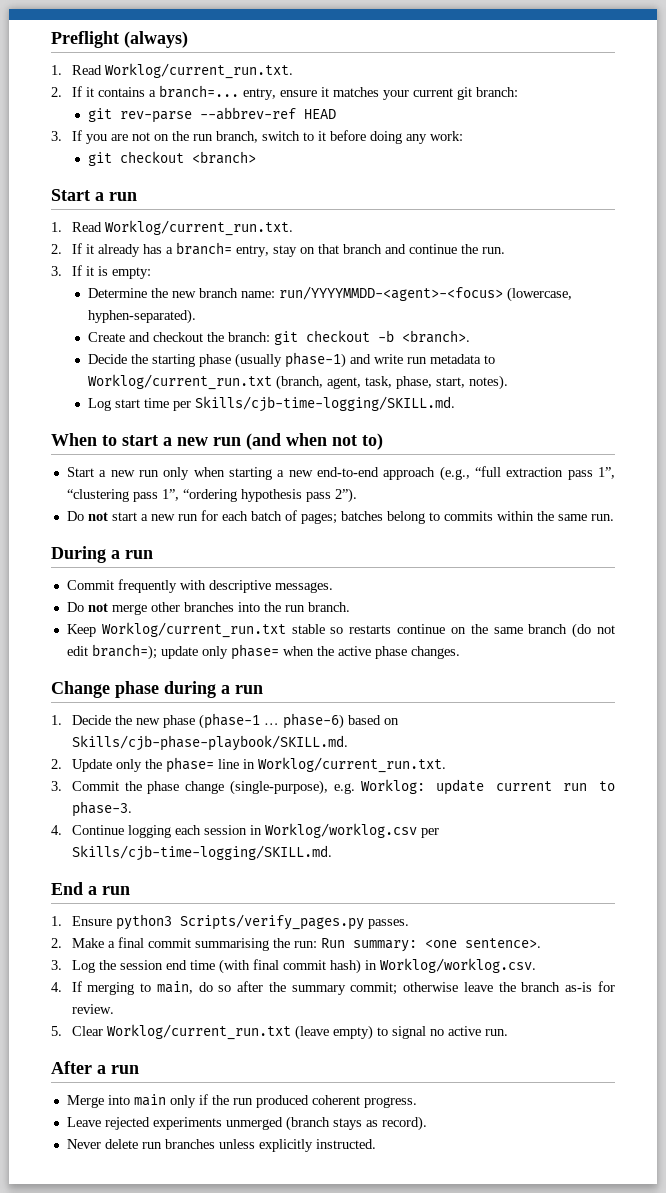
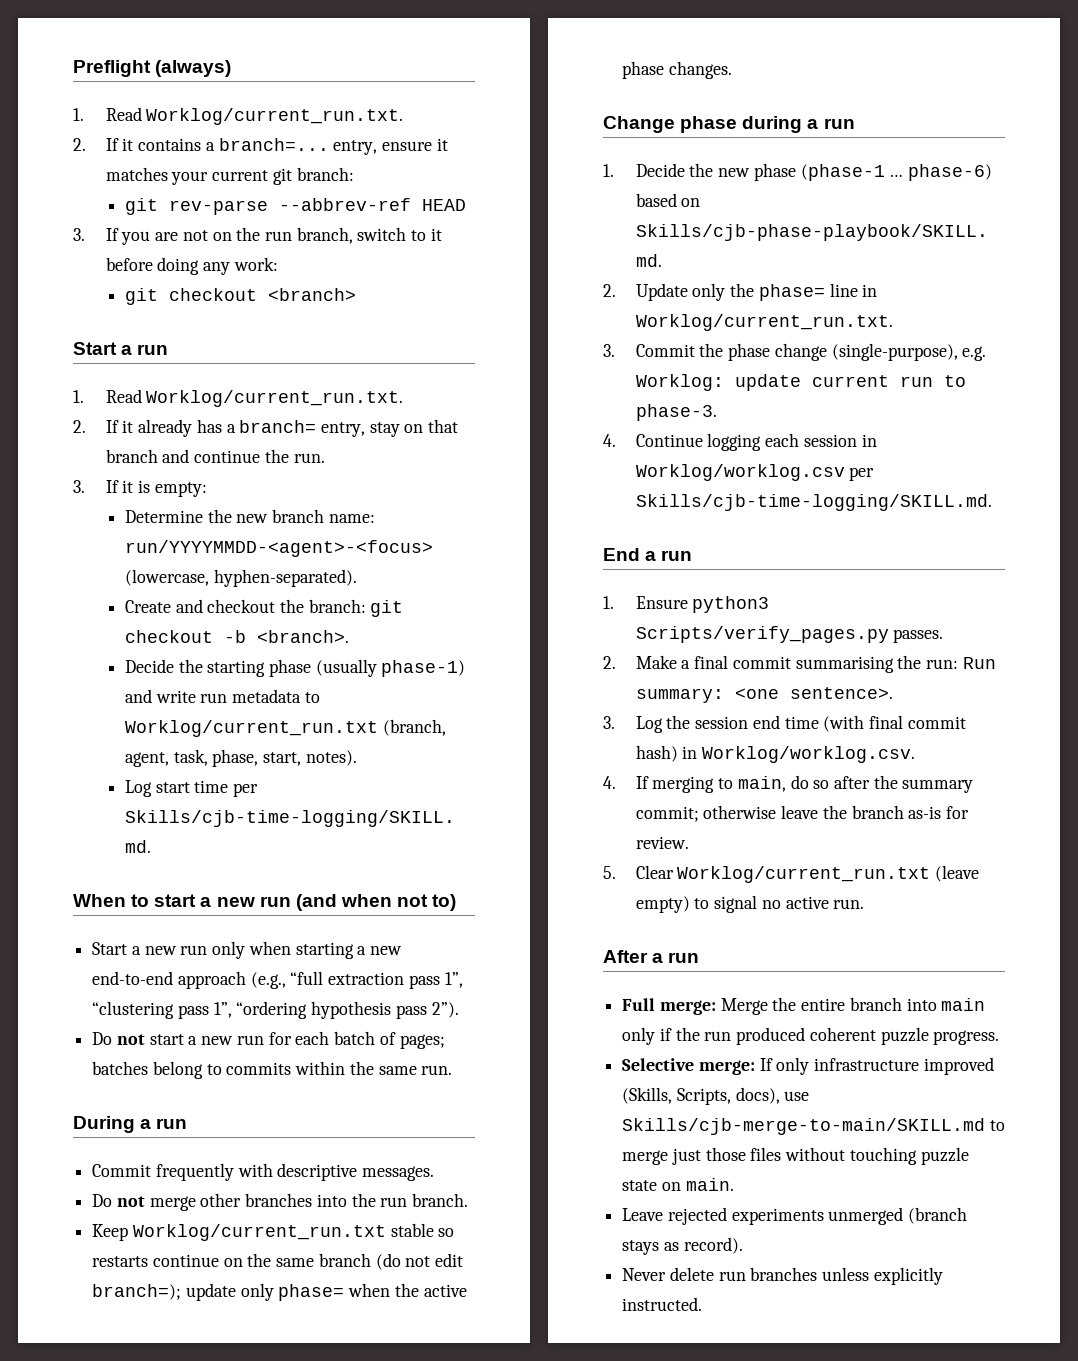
[66,1095,104,1108] Merge -> [622,997,902,1015] Full merge: Merge the entire branch
(360, 1100) none -> [880,1027,929,1045] puzzle
(417, 1102) none -> [622,1057,994,1075] [622,1087,810,1105] [622,1118,1005,1135] [622,1147,969,1165] [622,1178,734,1191] // Selective merge: If only infrastructure improved (Skills, Scripts, docs), use Skills/cjb-merge-to-main/SKILL.md to merge just those files without touching puzzle state on main.

